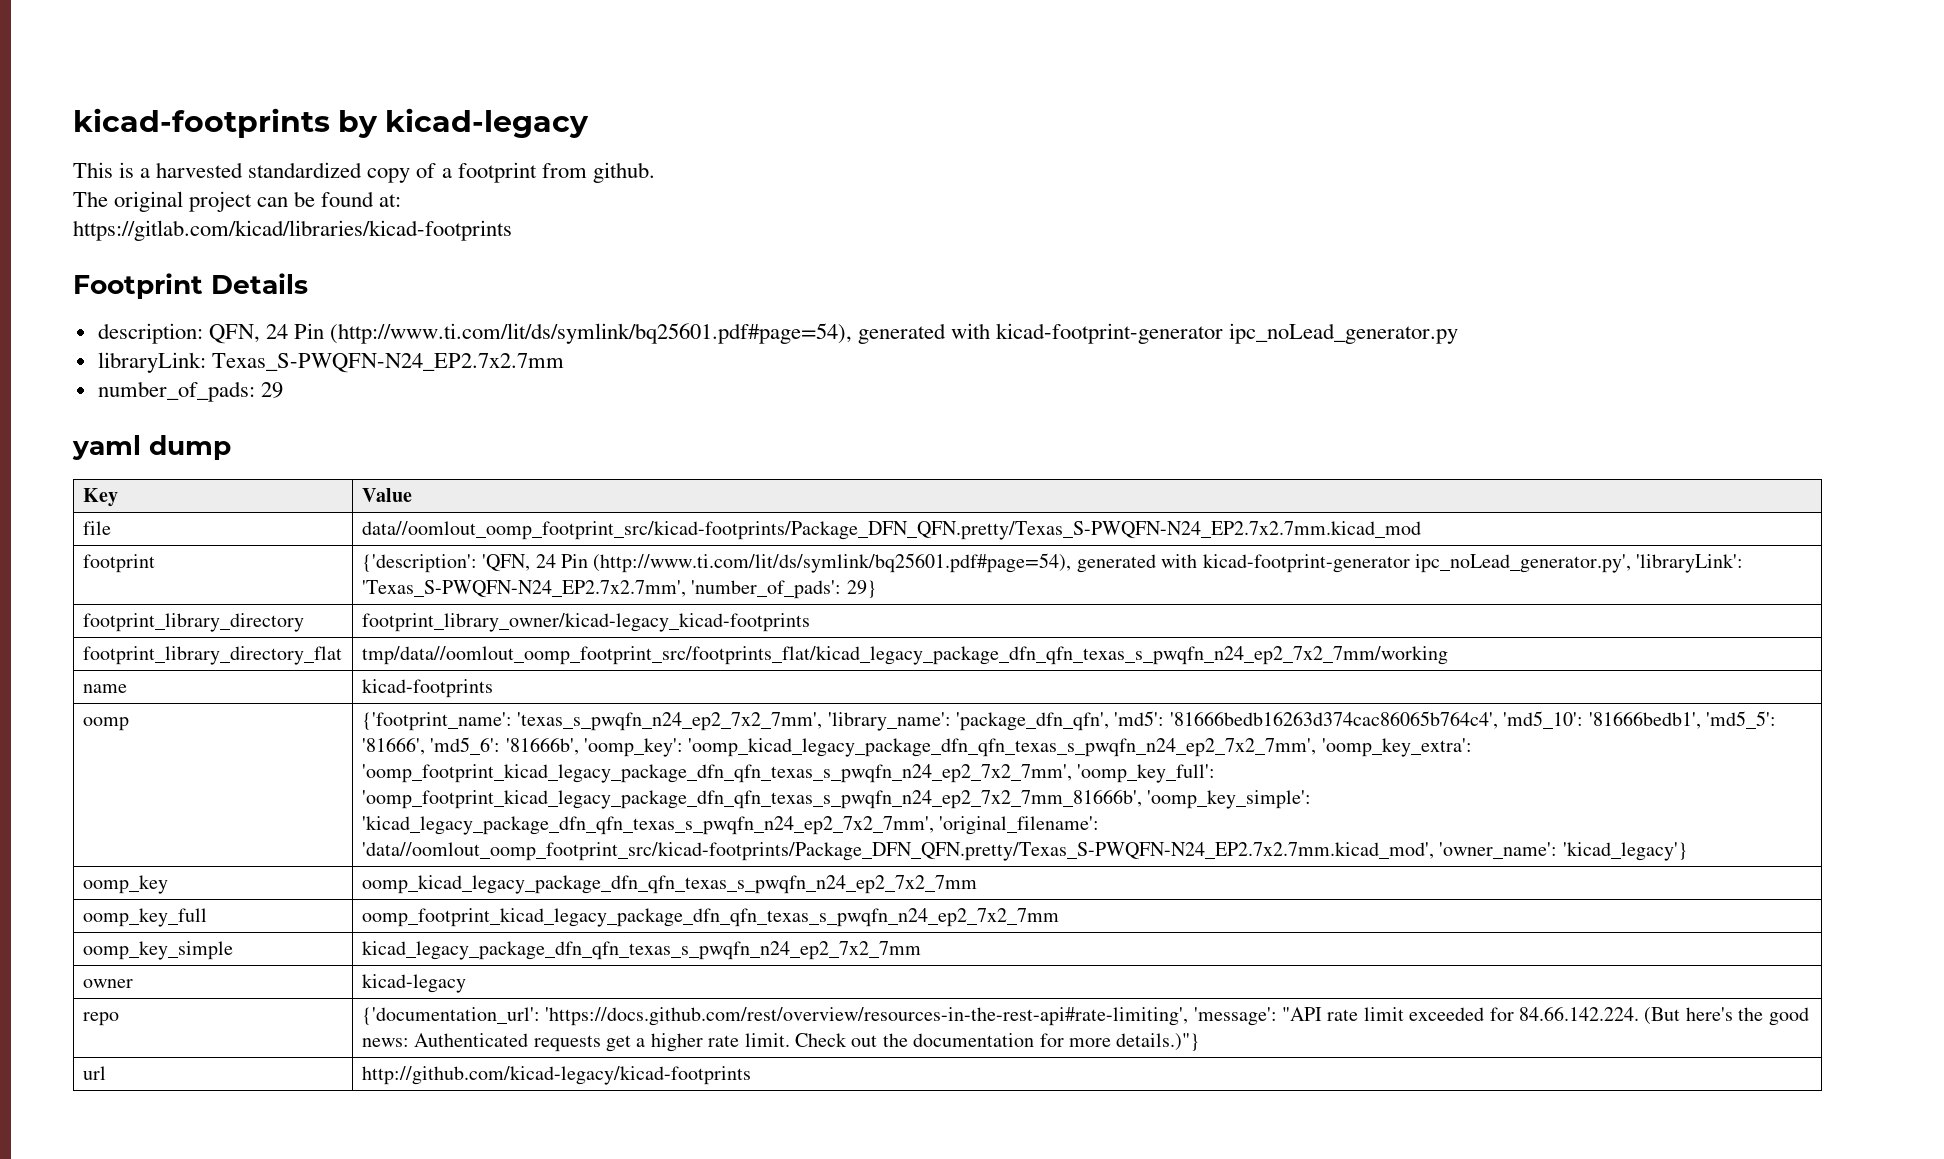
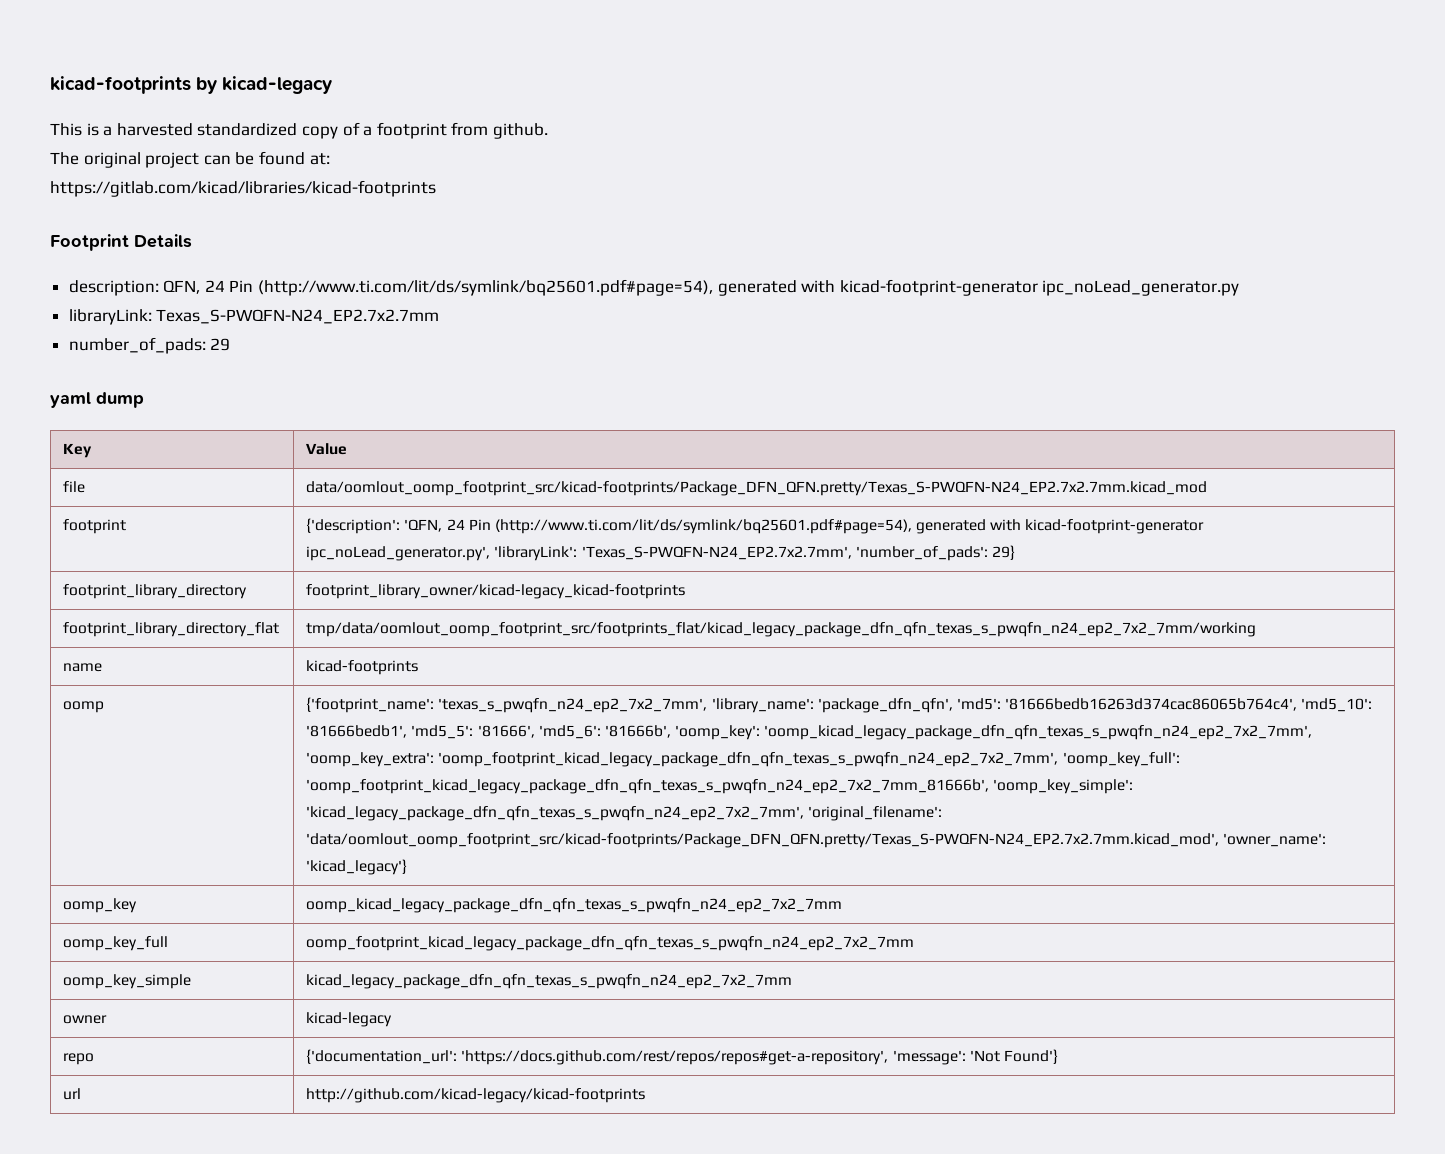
[361,521,1421,540] data//oomlout_oomp_footprint_src/kicad-footprints/Package_DFN_QFN.pretty/Texas_S-PWQFN-N24_EP2.7x2.7mm.kicad_mod -> [306,481,1208,496] data/oomlout_oomp_footprint_src/kicad-footprints/Package_DFN_QFN.pretty/Texas_S-PWQFN-N24_EP2.7x2.7mm.kicad_mod
[361,646,1448,665] tmp/data//oomlout_oomp_footprint_src/footprints_flat/kicad_legacy_package_dfn_qfn_texas_s_pwqfn_n24_ep2_7x2_7mm/working -> [306,622,1257,637] tmp/data/oomlout_oomp_footprint_src/footprints_flat/kicad_legacy_package_dfn_qfn_texas_s_pwqfn_n24_ep2_7x2_7mm/working
[361,842,1434,861] 'data//oomlout_oomp_footprint_src/kicad-footprints/Package_DFN_QFN.pretty/Texas_S-PWQFN-N24_EP2.7x2.7mm.kicad_mod', -> [306,833,1220,848] 'data/oomlout_oomp_footprint_src/kicad-footprints/Package_DFN_QFN.pretty/Texas_S-PWQFN-N24_EP2.7x2.7mm.kicad_mod',
[545,1006,1809,1026] [361,1033,1201,1052] 'https://docs.github.com/rest/overview/resources-in-the-rest-api#rate-limiting', 'message': "API rate limit exceeded for 84.66.142.224. (But here's the good news: Authenticated requests get a higher rate limit. Check out the documentation for more details.)"} -> [461,1049,1058,1065] 'https://docs.github.com/rest/repos/repos#get-a-repository', 'message': 'Not Found'}

